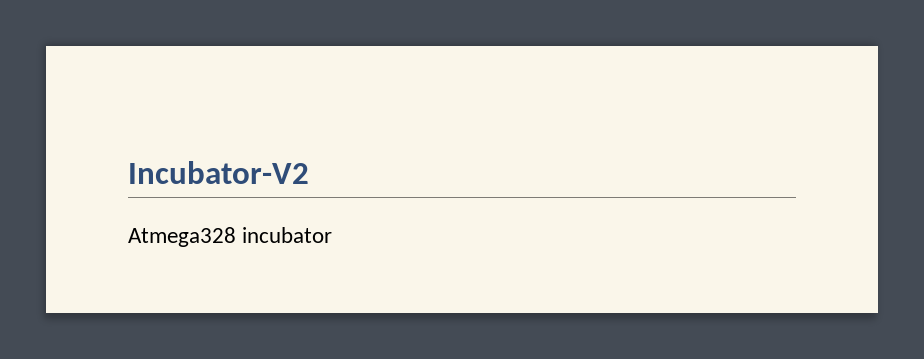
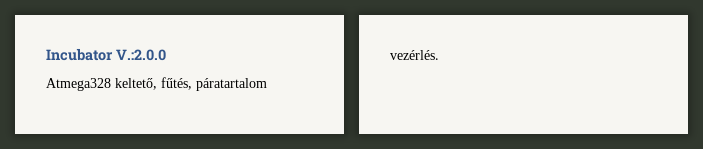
[128,161,309,184] Incubator-V2 -> [46,48,166,61] Incubator V.:2.0.0
[242,227,333,243] incubator -> [115,77,267,91] [390,50,439,60] keltető, fűtés, páratartalom vezérlés.

